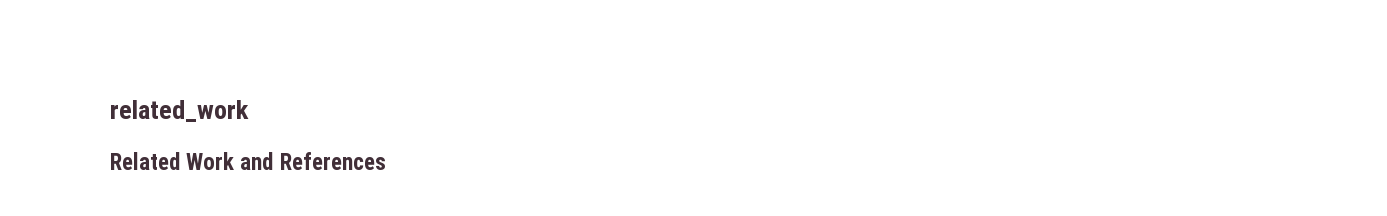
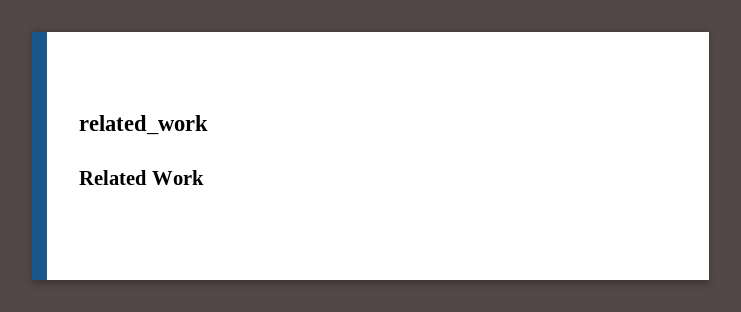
[240,152,386,170] and References -> (204, 177) none

